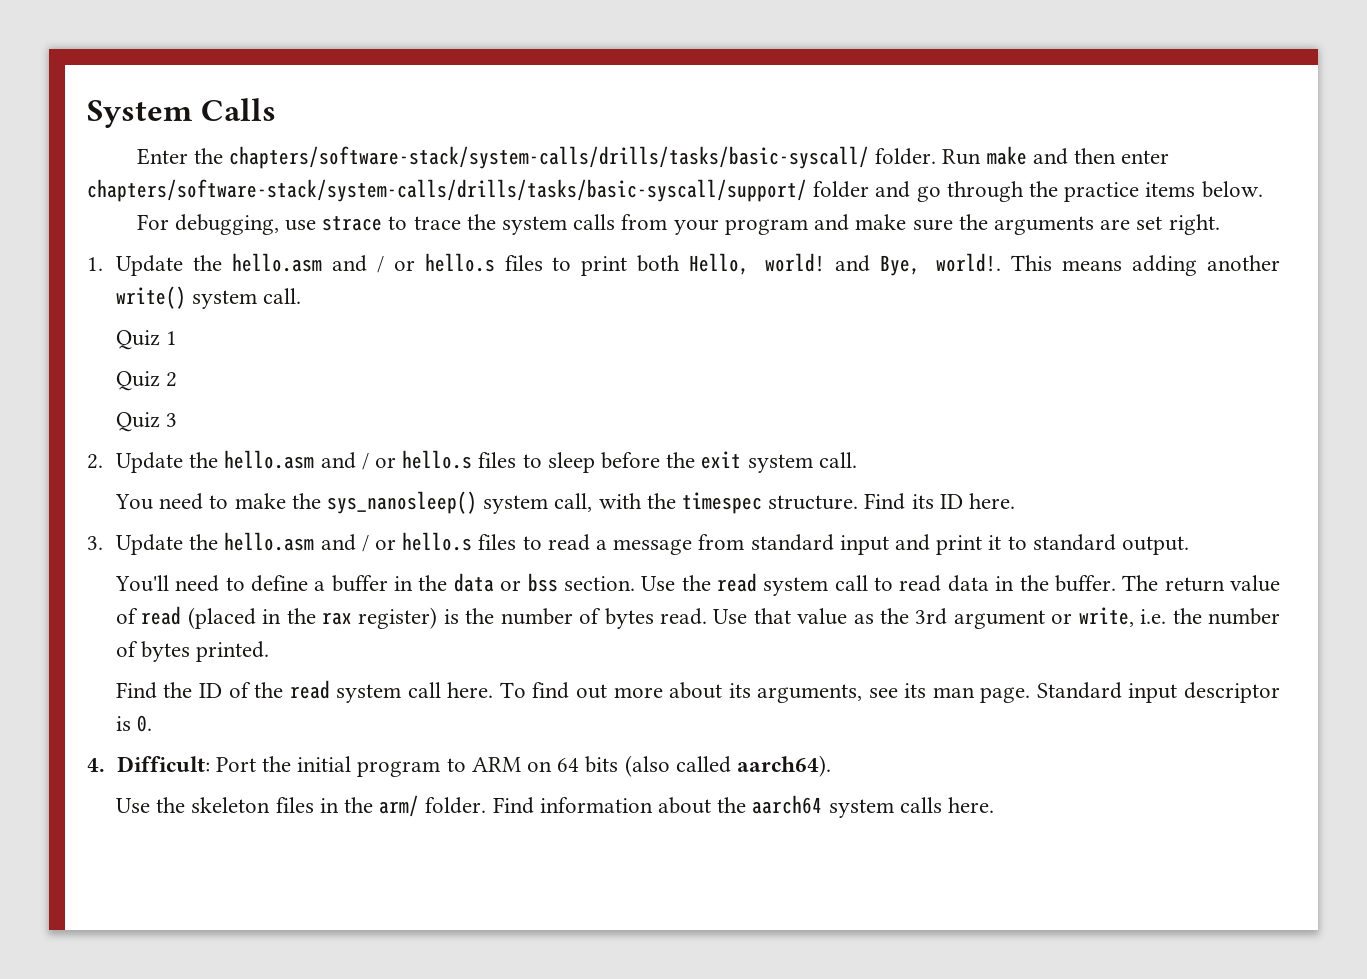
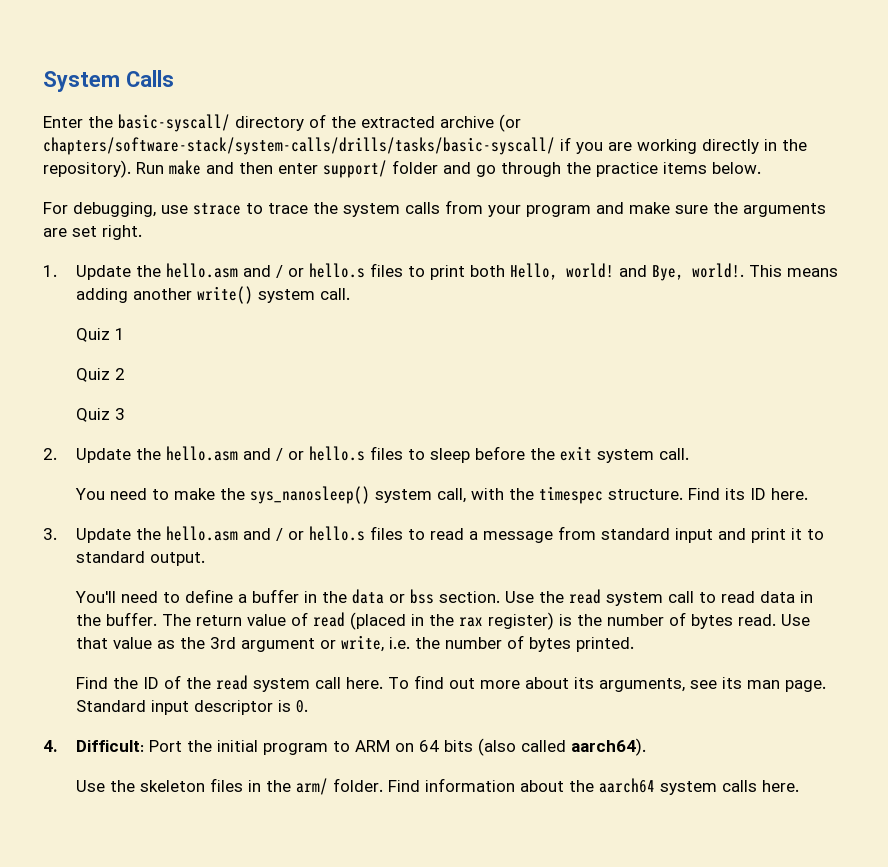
[229,146,937,169] chapters/software-stack/system-calls/drills/tasks/basic-syscall/ folder. -> [118,114,521,132] [43,137,807,155] [43,160,131,178] basic-syscall/ directory of the extracted archive (or chapters/software-stack/system-calls/drills/tasks/basic-syscall/ if you are working directly in the repository).
[87,179,807,202] chapters/software-stack/system-calls/drills/tasks/basic-syscall/support/ -> [323,160,387,178] support/

